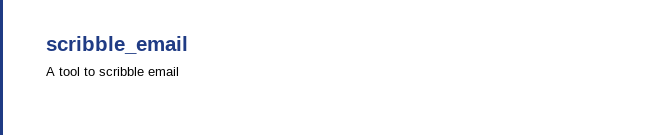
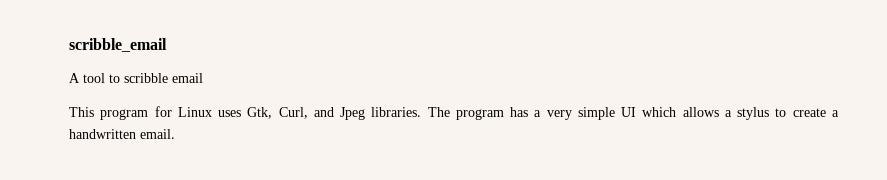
(179, 71) none -> [69,106,839,120] [69,129,175,139] // This program for Linux uses Gtk, Curl, and Jpeg libraries. The program has a very simple UI which allows a stylus to create a handwritten email.

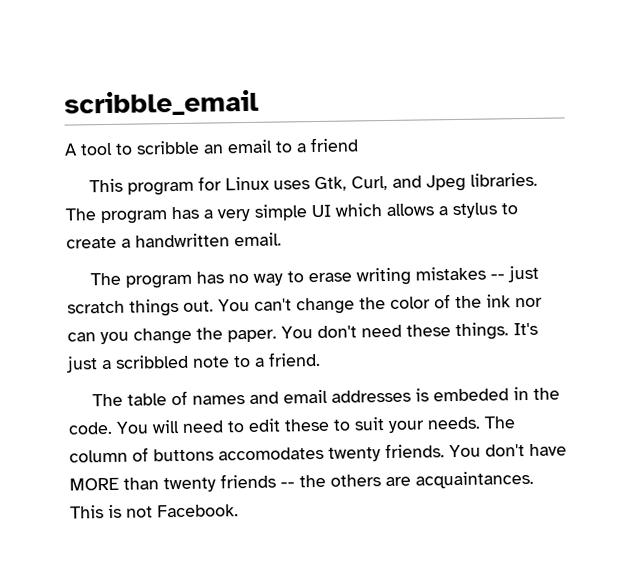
[172,73,203,83] email -> [203,137,359,154] an email to a friend
(175, 134) none -> [90,265,540,289] [67,294,543,317] [67,322,538,345] [65,351,321,373] [92,386,561,407] [68,416,516,435] [69,443,567,463] [69,470,534,493] [70,504,239,519] // The program has no way to erase writing mistakes -- just scratch things out. You can't change the color of the ink nor can you change the paper. You don't need these things. It's just a scribbled note to a friend. // The table of names and email addresses is embeded in the code. You will need to edit these to suit your needs. The column of buttons accomodates twenty friends. You don't have MORE than twenty friends -- the others are acquaintances. This is not Facebook.

